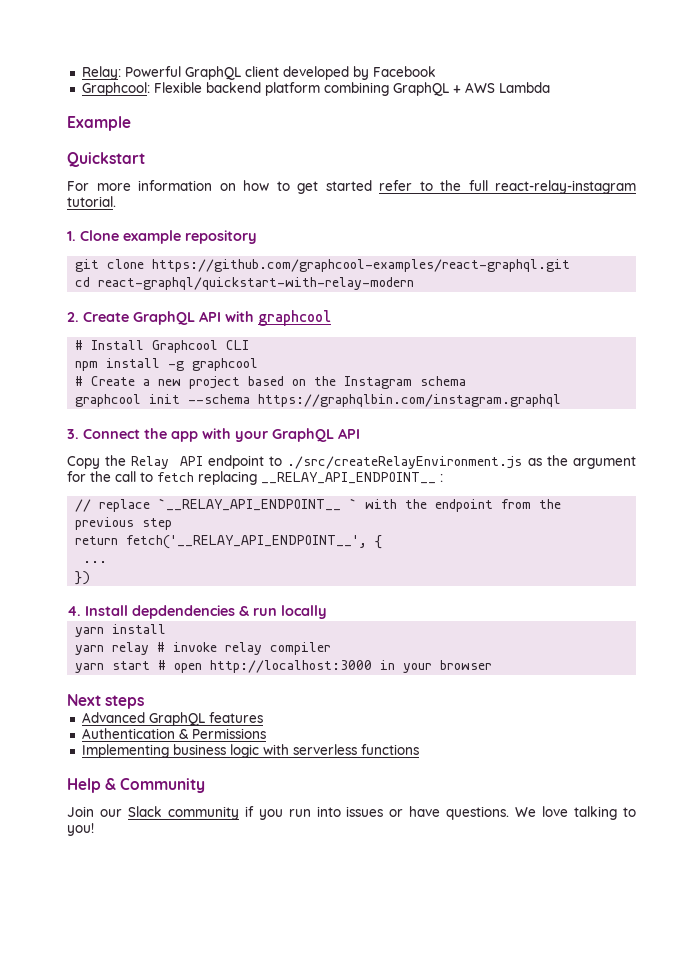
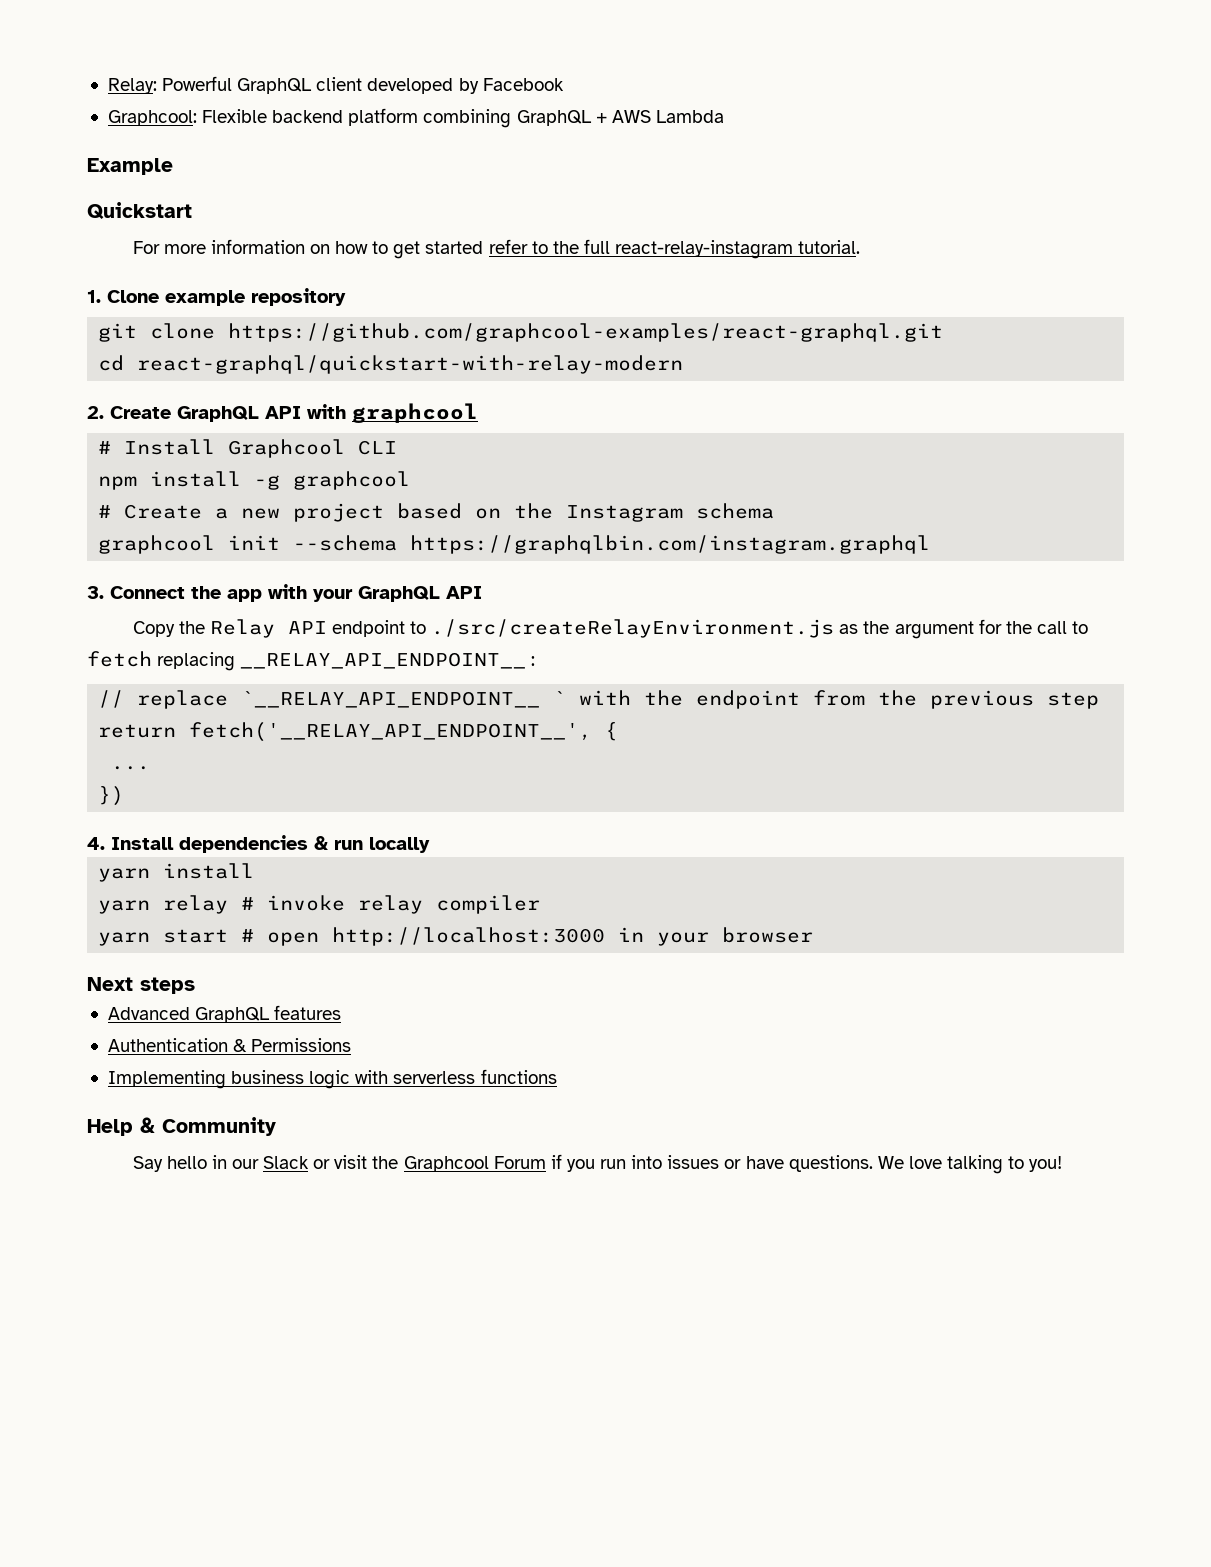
[132,605,235,619] depdendencies -> [179,835,308,853] dependencies
[67,806,239,820] Join our Slack community -> [132,1155,546,1172] Say hello in our Slack or visit the Graphcool Forum

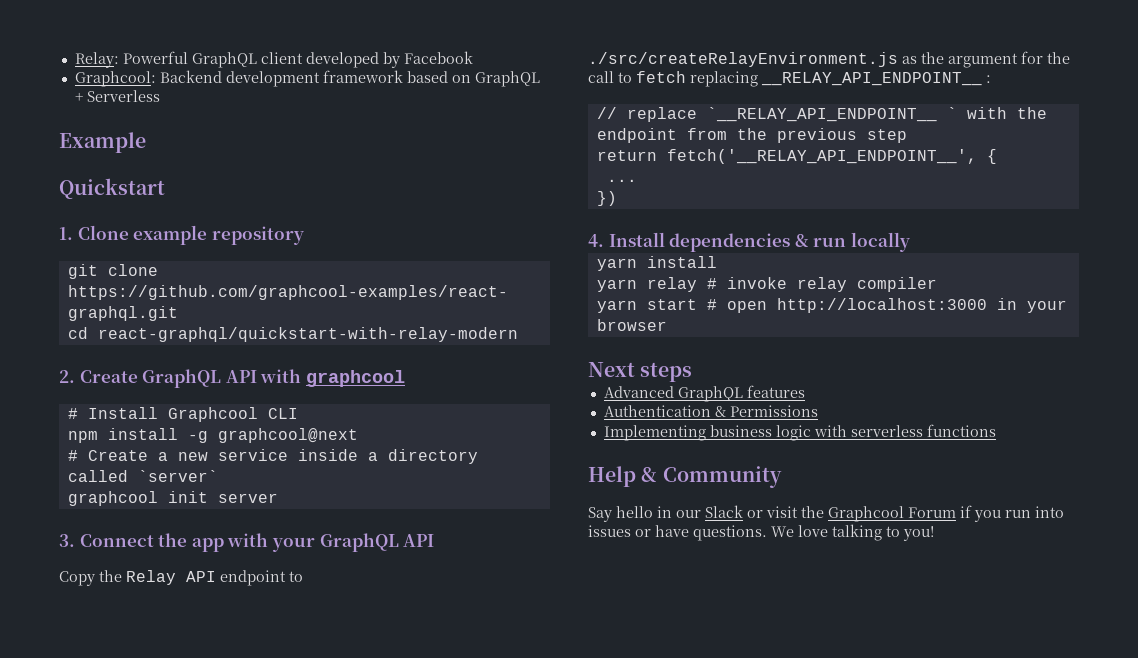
[202,108,724,128] [87,158,173,175] [87,202,192,219] [132,239,861,259] Flexible backend platform combining GraphQL + AWS Lambda // Example // Quickstart // For more information on how to get started refer to the full react-relay-instagram tutorial. -> [159,70,540,87] [74,90,160,102] [59,132,146,153] [59,178,165,199] Backend development framework based on GraphQL + Serverless // Example // Quickstart
[293,471,411,490] graphcool -> [217,428,358,443] graphcool@next
[293,503,775,522] project based on the Instagram schema -> [217,449,478,464] [67,470,218,482] service inside a directory called `server`
[293,535,931,554] --schema https://graphqlbin.com/instagram.graphql -> [217,493,278,503] server

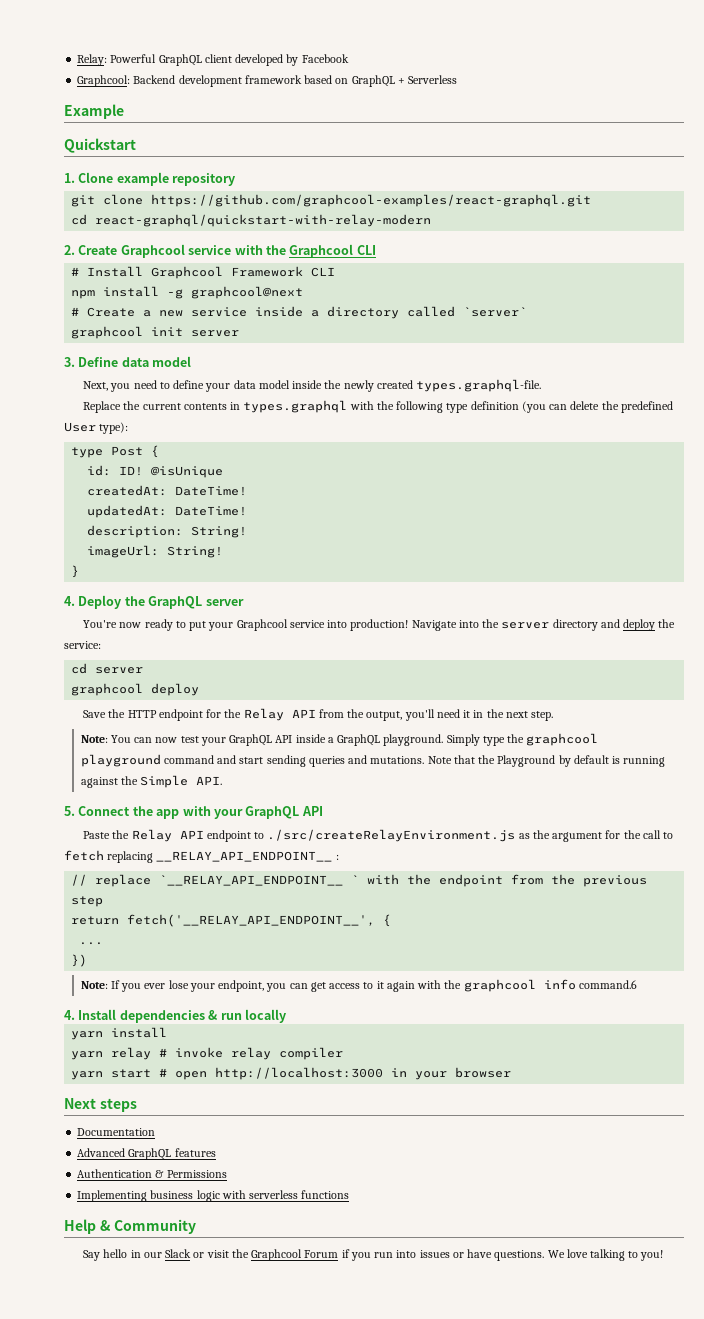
[142,369,405,388] GraphQL API with graphcool -> [120,244,376,258] Graphcool service with the Graphcool CLI
(258, 414) none -> [231,266,304,277] Framework
(75, 540) none -> [78,356,192,367] [83,379,542,392] [83,400,673,413] [64,422,129,434] [71,445,160,458] [87,465,224,478] [87,485,248,496] [87,505,248,518] [87,525,248,538] [87,545,224,558] [71,565,80,578] [64,595,244,609] [83,619,676,631] [64,641,101,649] [71,663,144,674] [71,683,200,696] [83,708,554,721] [80,733,599,746] [80,754,666,767] [80,775,223,788] [64,806,75,816] Define data model // Next, you need to define your data model inside the newly created types.graphql-file. // Replace the current contents in types.graphql with the following type definition (you can delete the predefined User type): // type Post { // id: ID! @isUnique // createdAt: DateTime! // updatedAt: DateTime! // description: String! // imageUrl: String! // } // 4. Deploy the GraphQL server // You're now ready to put your Graphcool service into production! Navigate into the server directory and deploy the service: // cd server // graphcool deploy // Save the HTTP endpoint for the Relay API from the output, you'll need it in the next step. // Note: You can now test your GraphQL API inside a GraphQL playground. Simply type the graphcool playground command and start sending queries and mutations. Note that the Playground by default is running against the Simple API. // 5.
[59,571,95,586] Copy -> [83,831,111,839] Paste
(617, 198) none -> [80,979,637,992] // Note: If you ever lose your endpoint, you can get access to it again with the graphcool info command.6
(693, 372) none -> [77,1128,156,1136] // Documentation

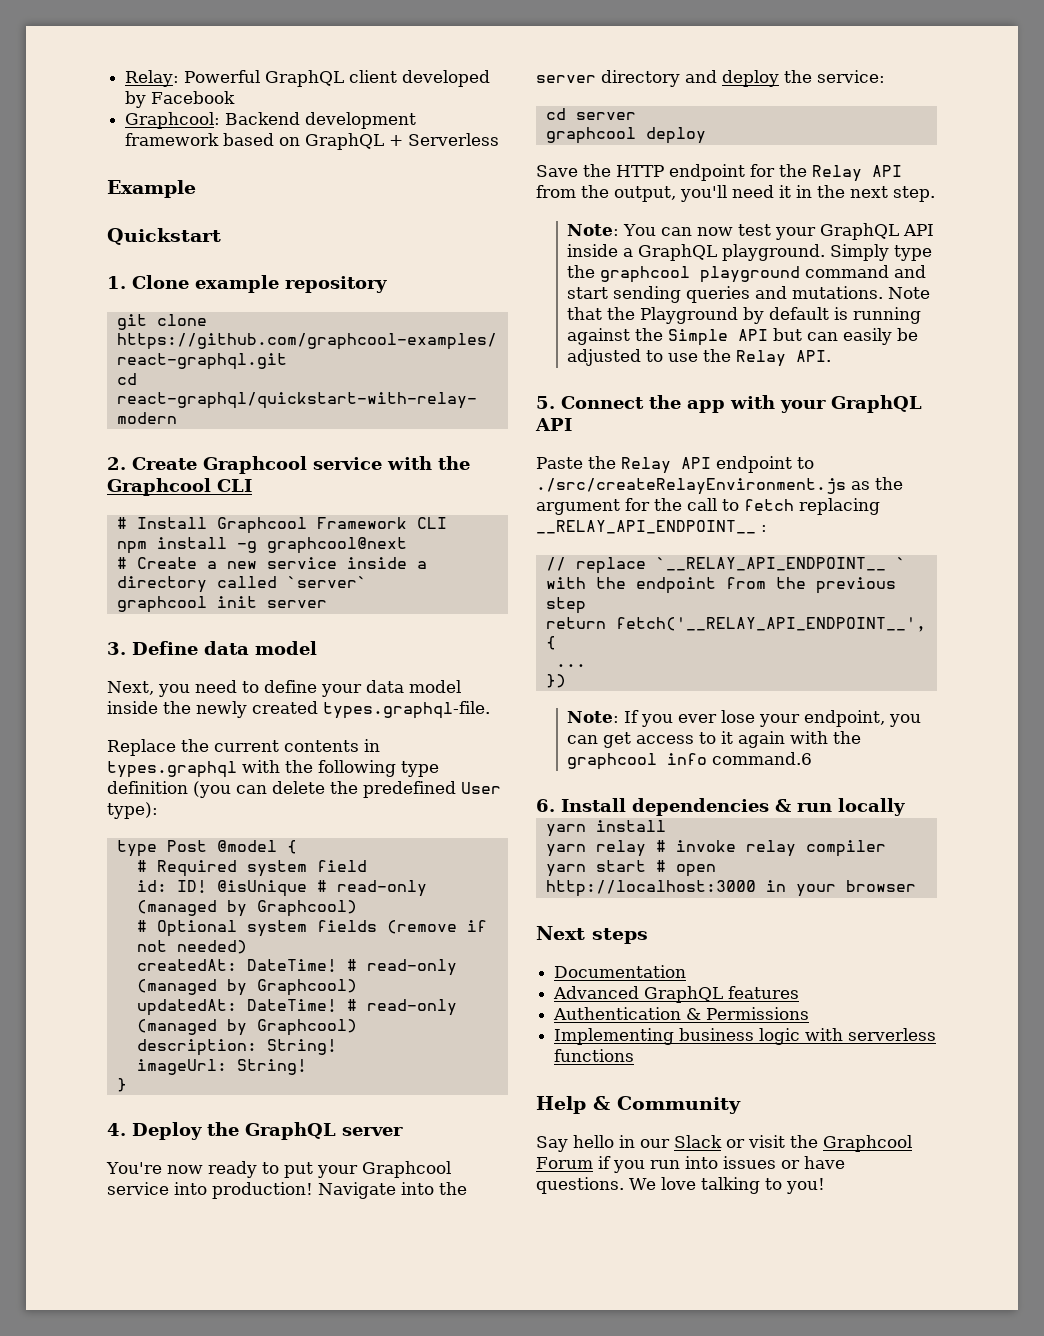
[151,445,160,458] { -> [216,840,297,854] [136,860,367,877] @model { // # Required system field
[87,485,248,496] [87,505,248,518] // createdAt: DateTime! // updatedAt: DateTime! -> [316,880,427,897] [136,900,357,917] [136,920,487,937] [136,940,247,954] [136,959,457,976] [136,979,357,996] [136,999,457,1016] [136,1019,357,1036] # read-only (managed by Graphcool) // # Optional system fields (remove if not needed) // createdAt: DateTime! # read-only (managed by Graphcool) // updatedAt: DateTime! # read-only (managed by Graphcool)
(189, 781) none -> [738,328,919,345] [567,349,787,367] API but can easily be adjusted to use the Relay
[64,1010,75,1020] 4. -> [536,799,555,812] 6.

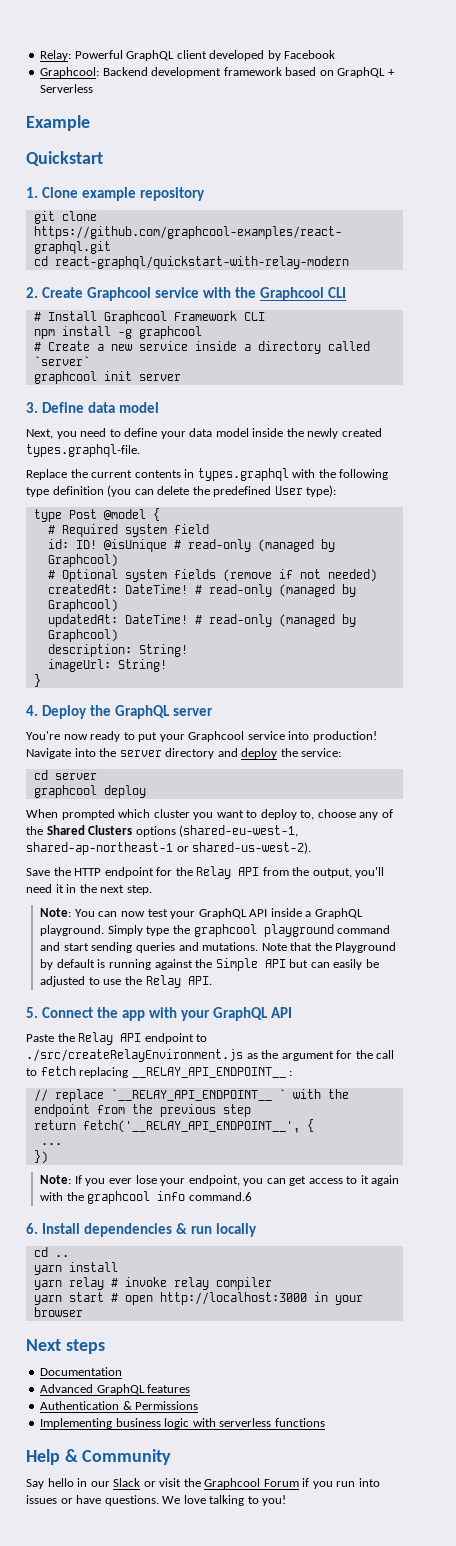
[266,537,407,554] graphcool@next -> [138,326,202,339] graphcool
(706, 135) none -> [26,809,393,820] [26,825,299,837] [26,842,312,855] // When prompted which cluster you want to deploy to, choose any of the Shared Clusters options (shared-eu-west-1, shared-ap-northeast-1 or shared-us-west-2).
(905, 807) none -> [33,1247,69,1257] // cd ..

